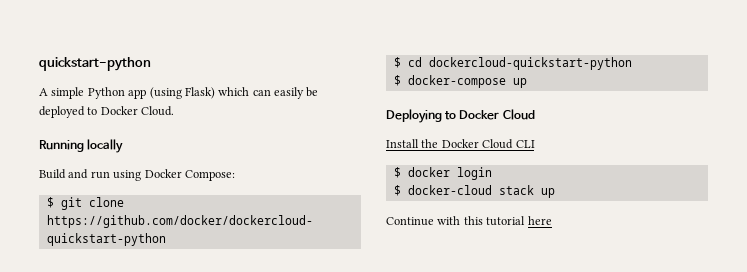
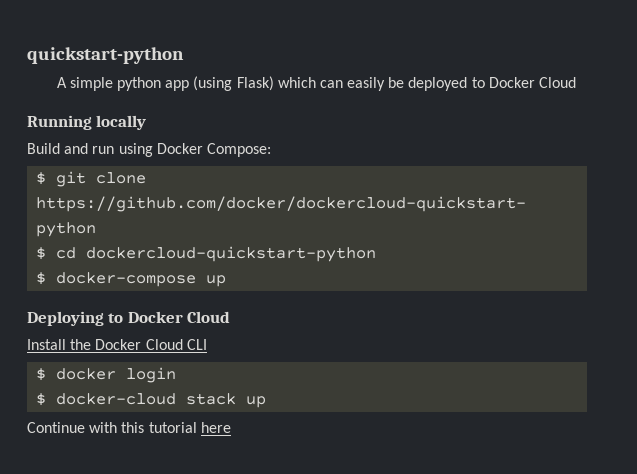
[87,87,125,99] Python -> [116,77,161,91] python
[141,106,175,116] Cloud. -> [538,77,576,88] Cloud

